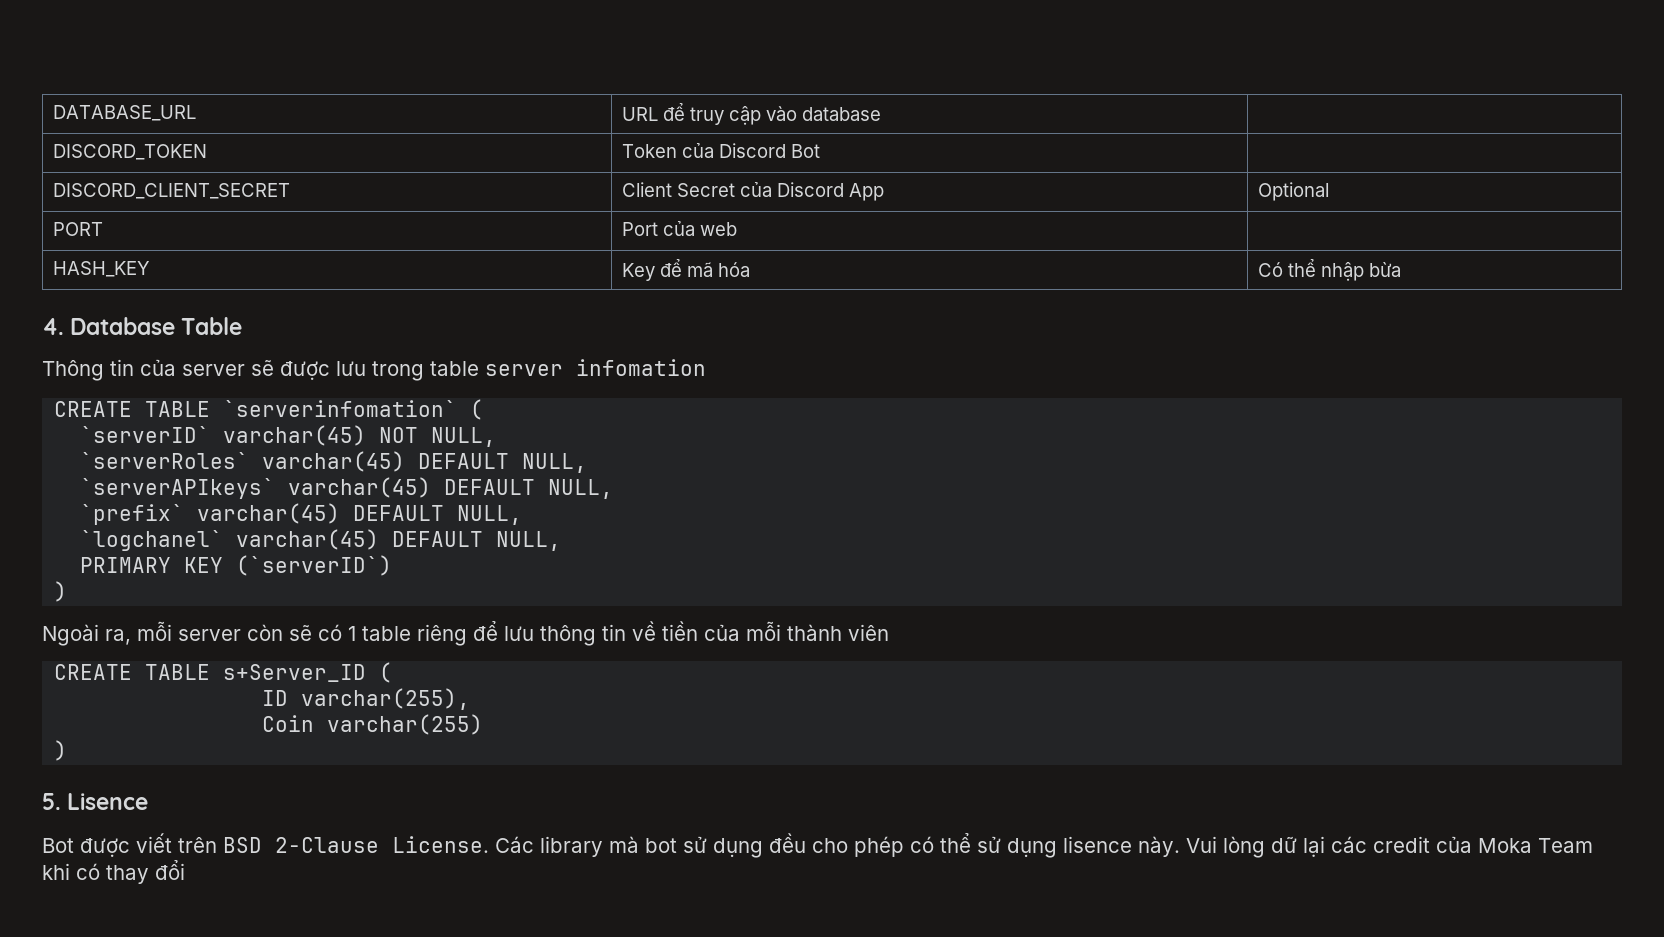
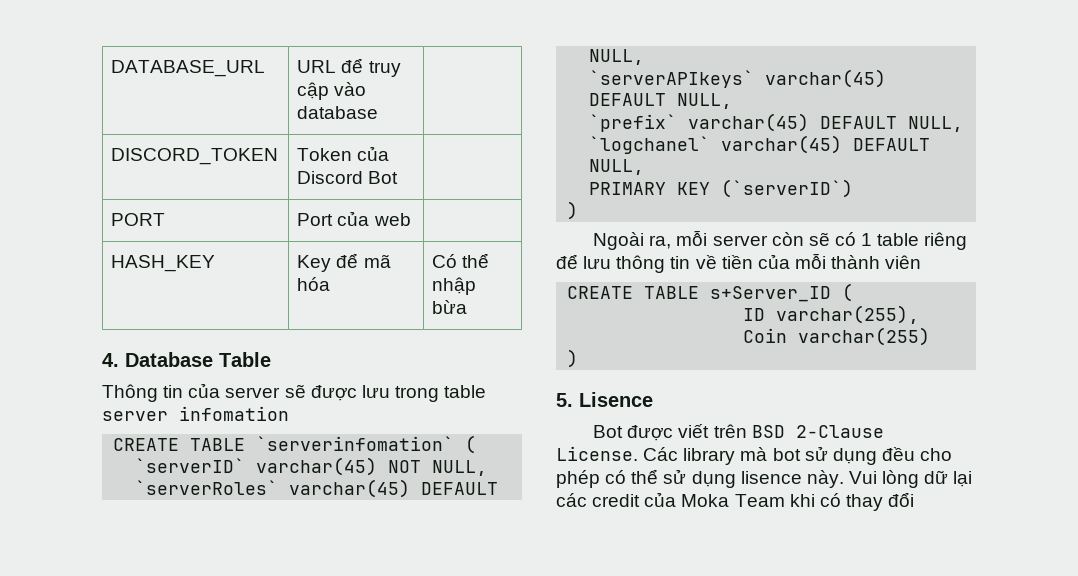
[53,183,291,199] [622,182,885,201] [1258,182,1330,201] // DISCORD_CLIENT_SECRET | Client Secret của Discord App | Optional -> (399, 177) none

